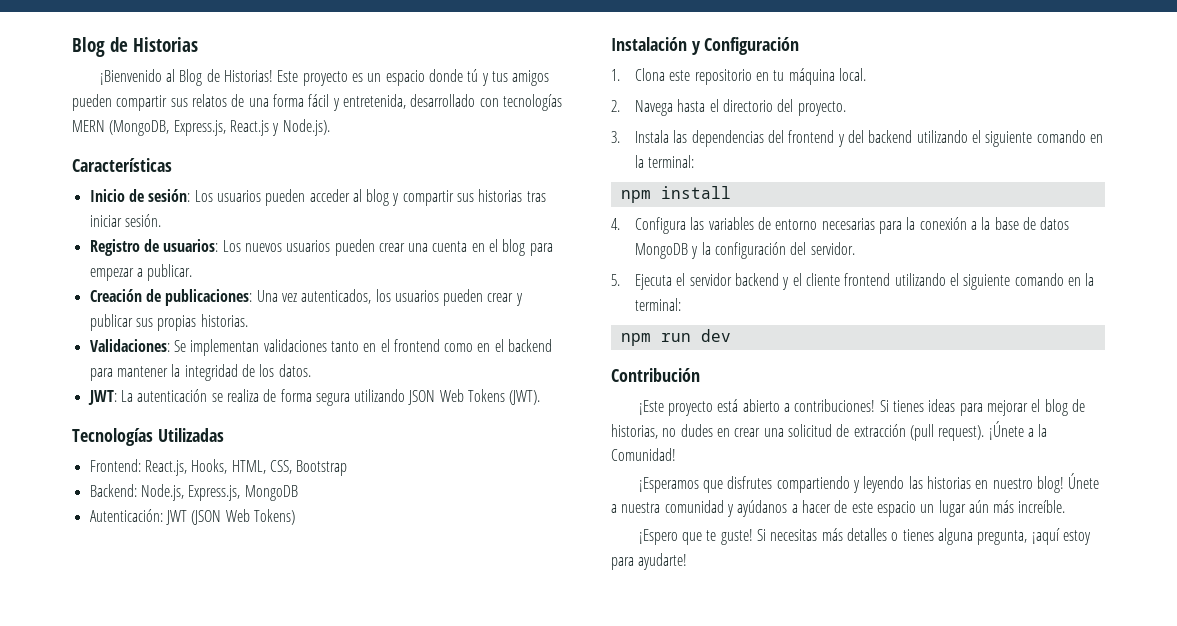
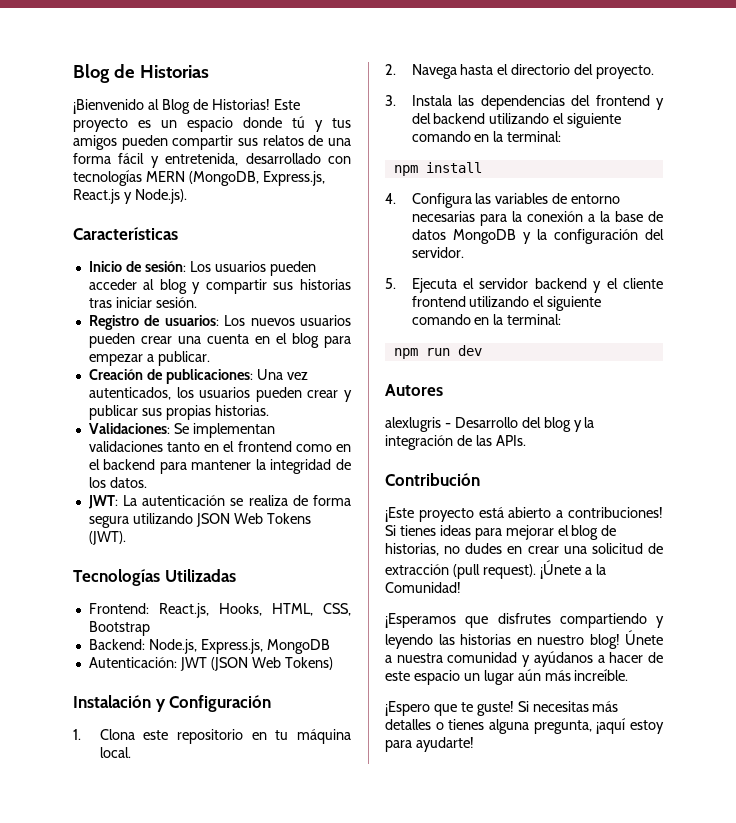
(731, 335) none -> [385,384,443,396] [385,417,595,432] [385,435,526,450] // Autores // alexlugris - Desarrollo del blog y la integración de las APIs.

